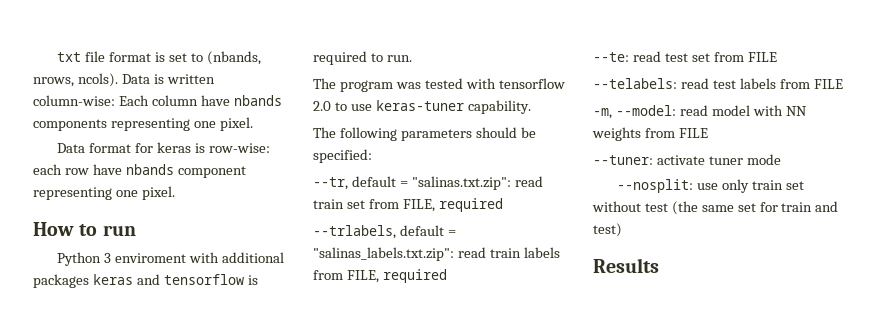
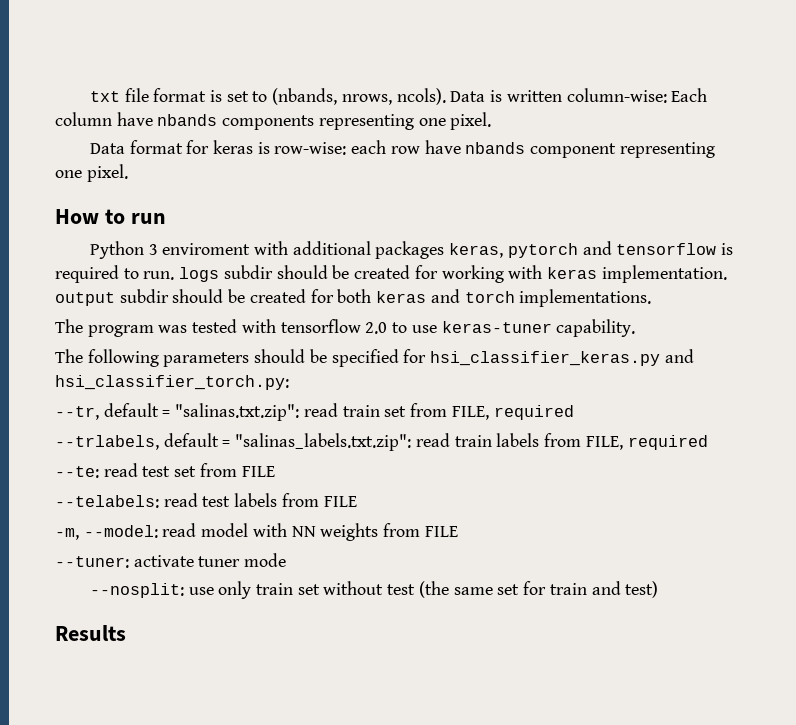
[92,274,133,285] keras -> [449,243,578,258] keras, pytorch
(412, 58) none -> [179,265,727,283] [55,289,652,307] logs subdir should be created for working with keras implementation. output subdir should be created for both keras and torch implementations.
[313,149,372,163] specified: -> [331,349,694,367] [55,375,289,390] specified for hsi_classifier_keras.py and hsi_classifier_torch.py:

